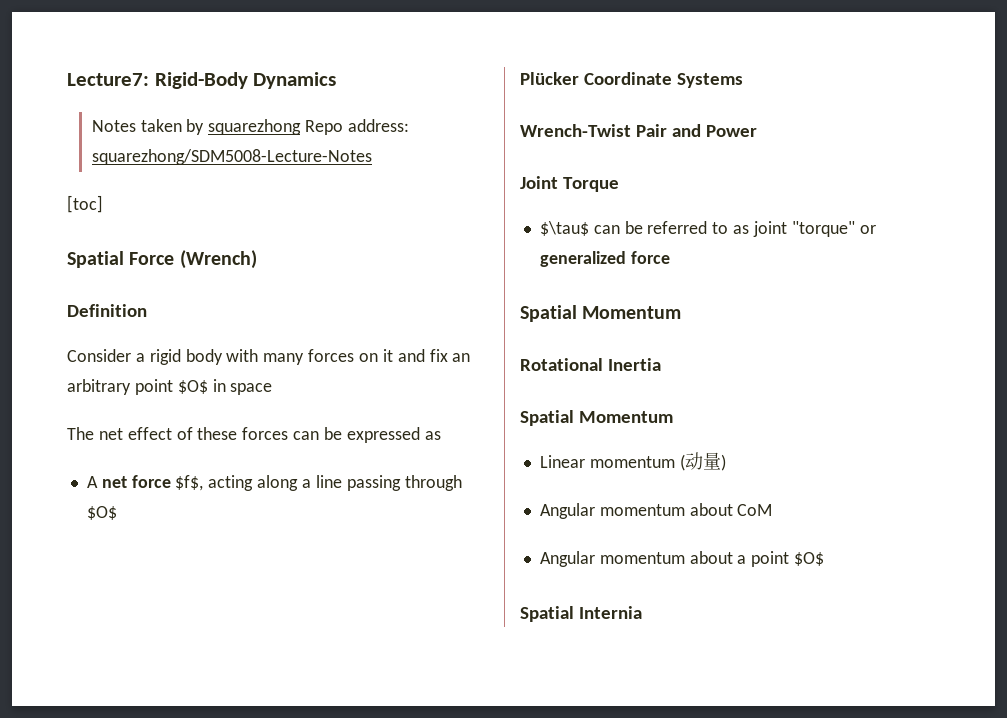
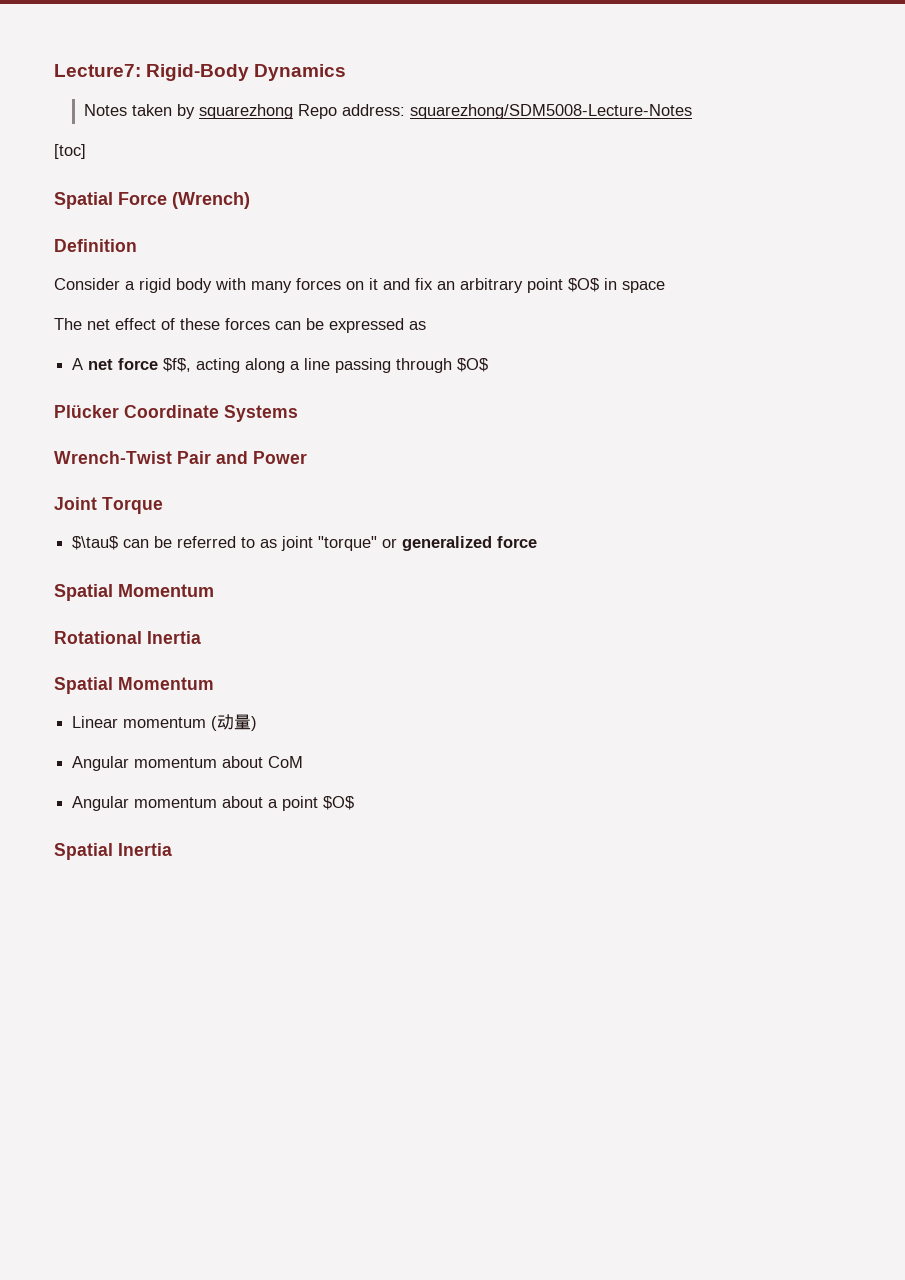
[579,606,643,619] Internia -> [118,843,172,856] Inertia

